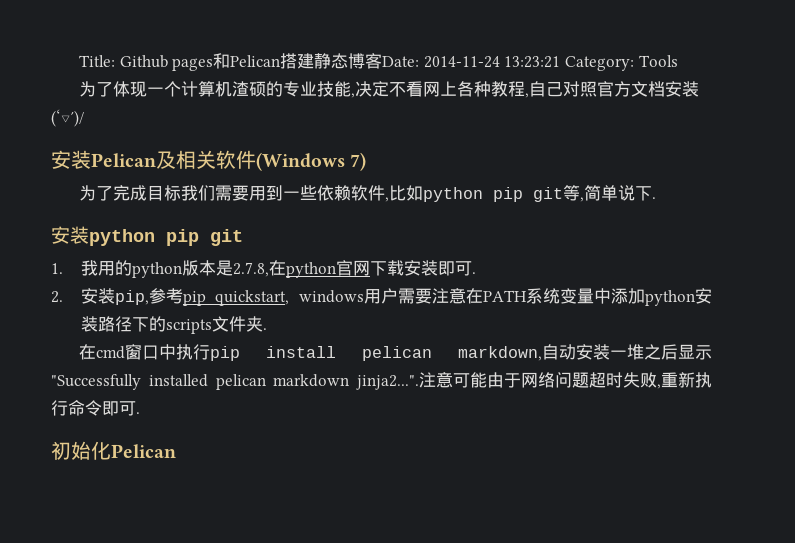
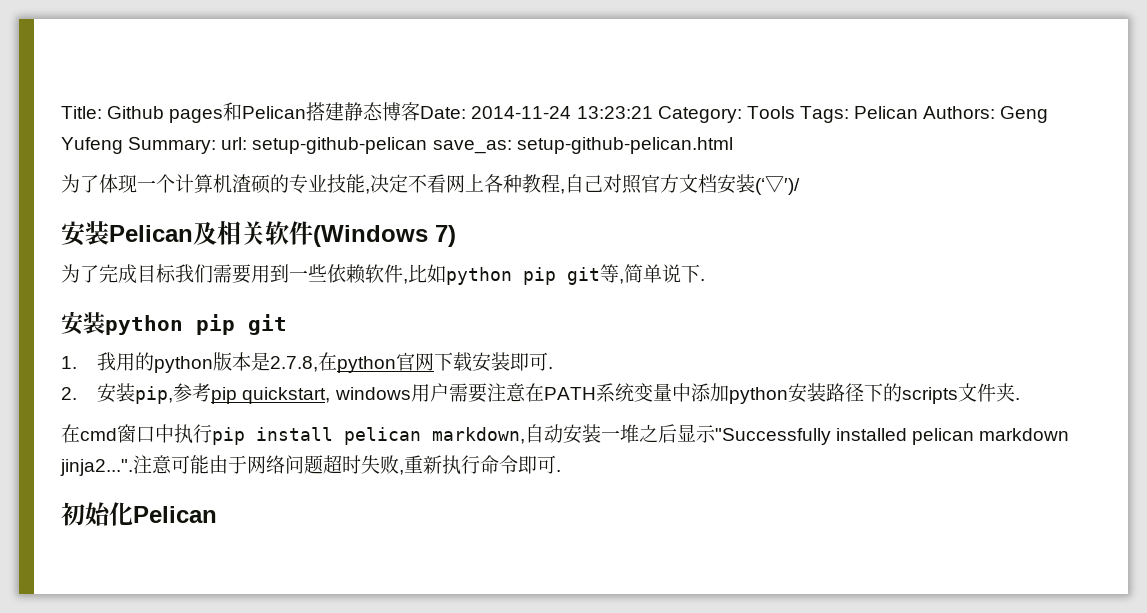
(678, 61) none -> [799,106,1049,123] [61,137,733,154] Tags: Pelican Authors: Geng Yufeng Summary: url: setup-github-pelican save_as: setup-github-pelican.html

